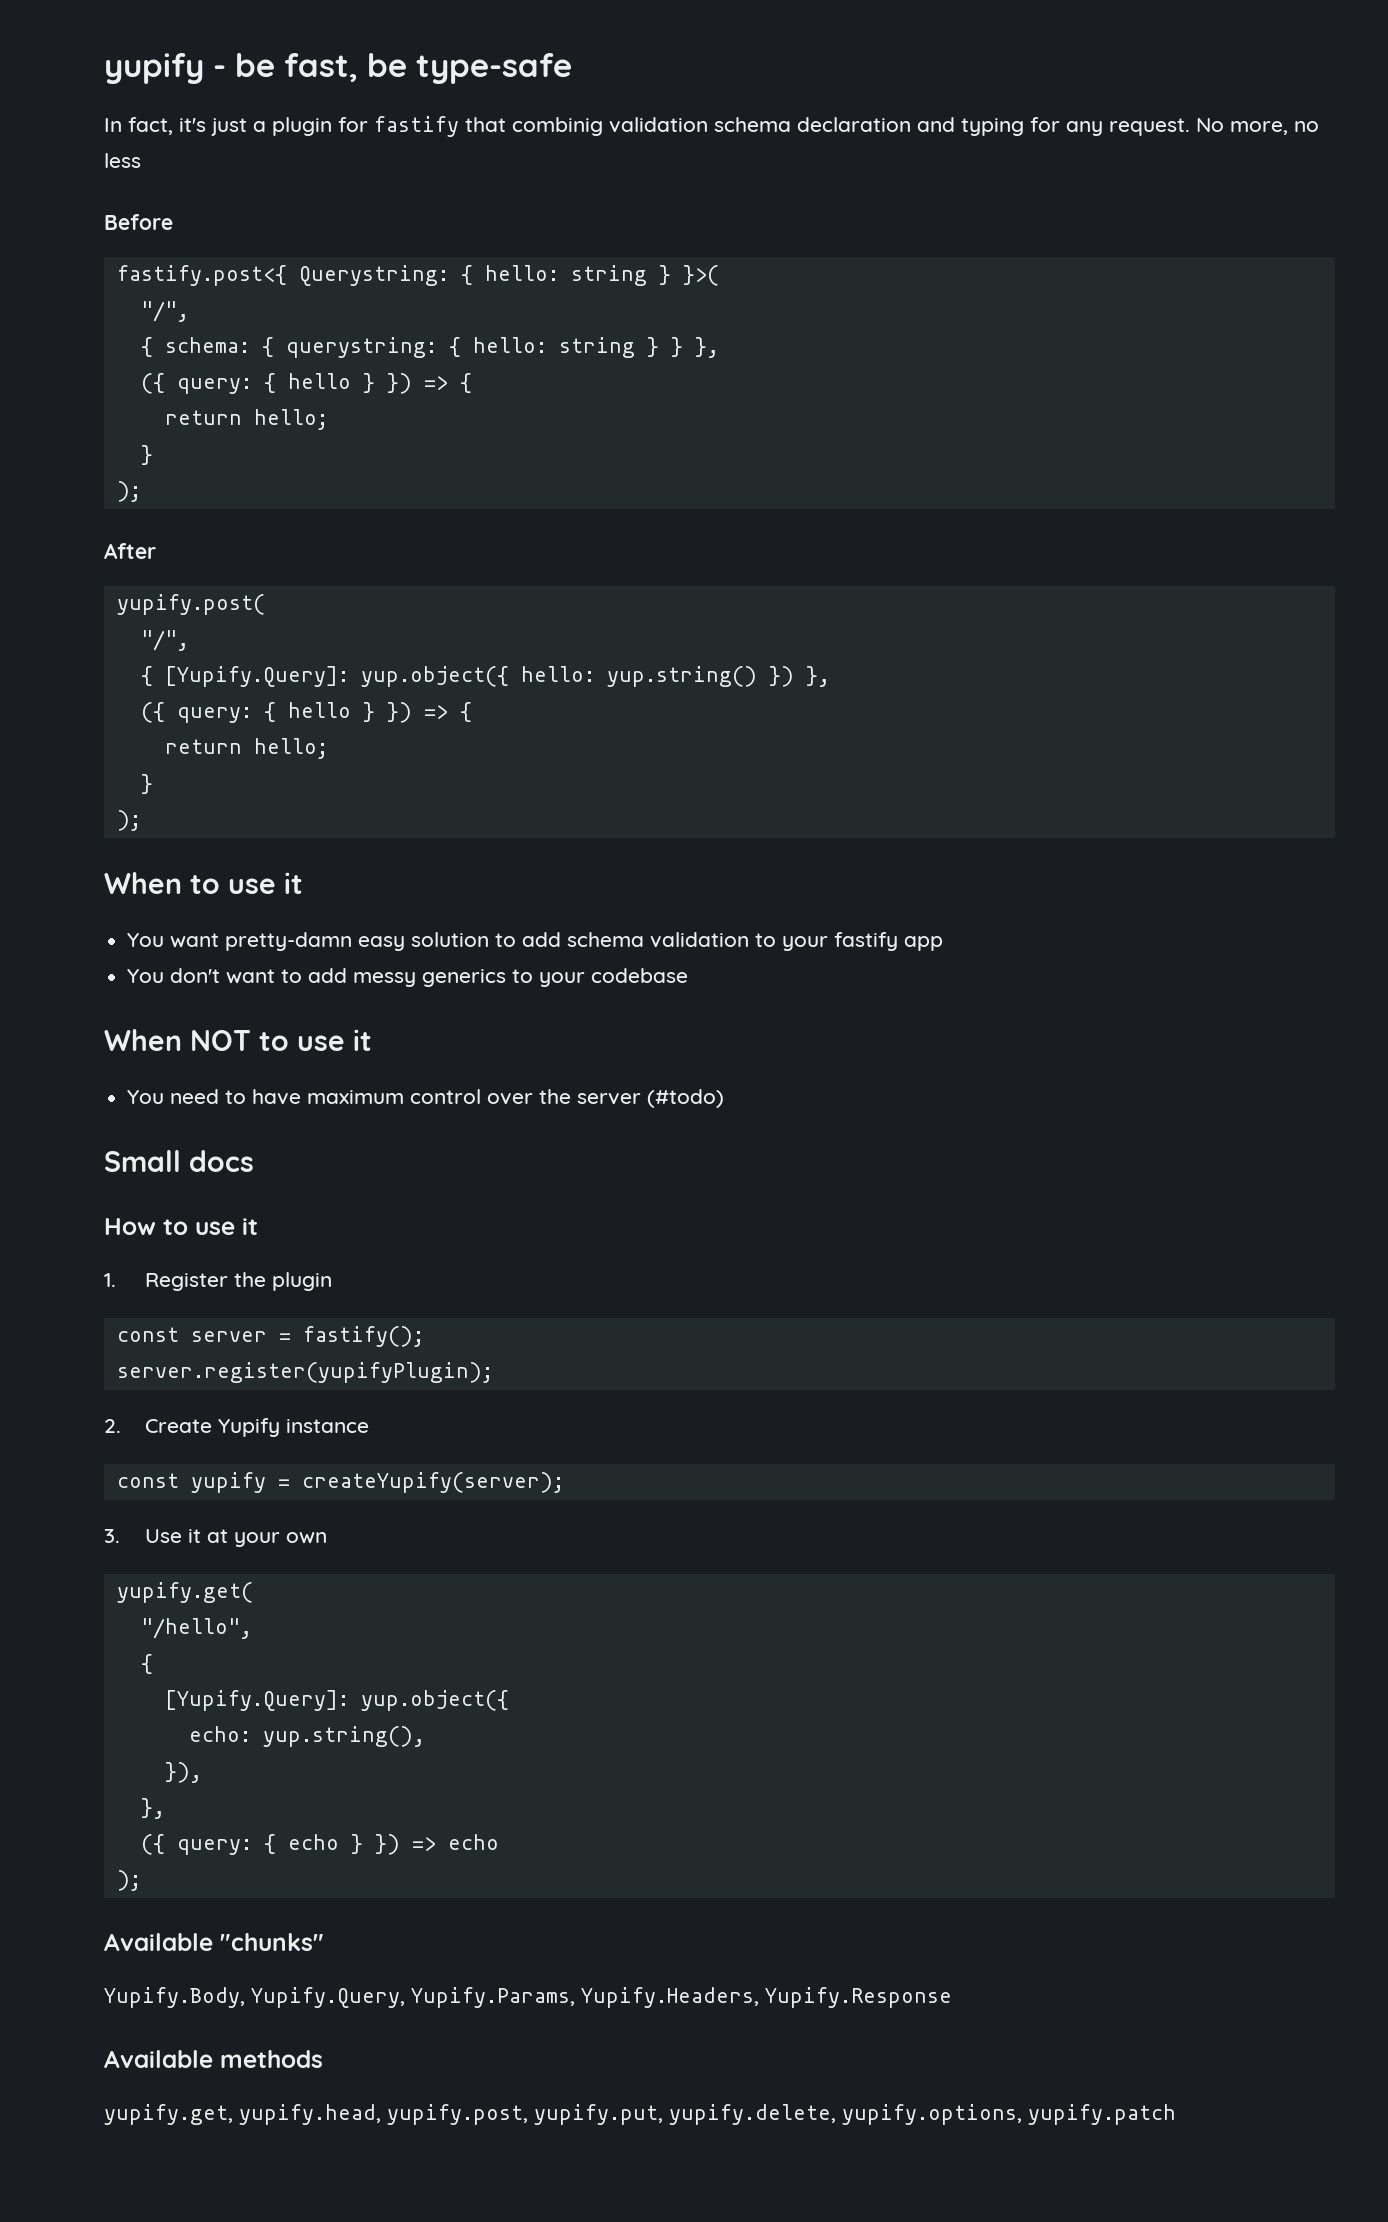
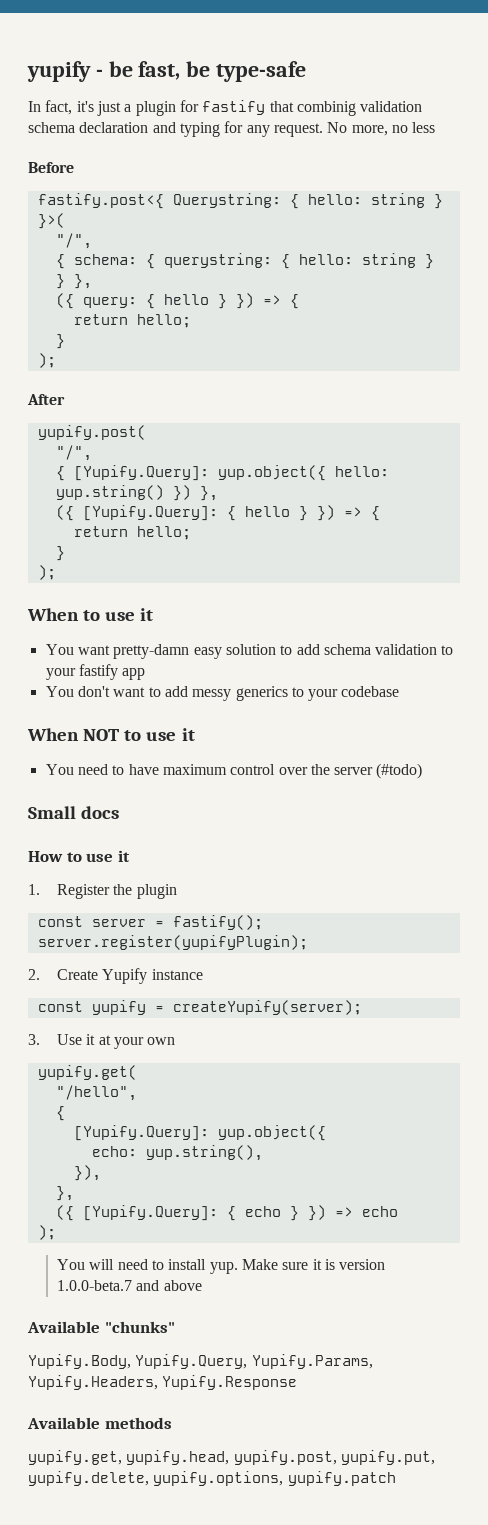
[176,707,252,723] query: -> [82,505,218,521] [Yupify.Query]:
[176,1839,252,1855] query: -> [82,1205,218,1221] [Yupify.Query]:
(141, 1880) none -> [56,1259,386,1274] [56,1280,202,1291] // You will need to install yup. Make sure it is version 1.0.0-beta.7 and above

